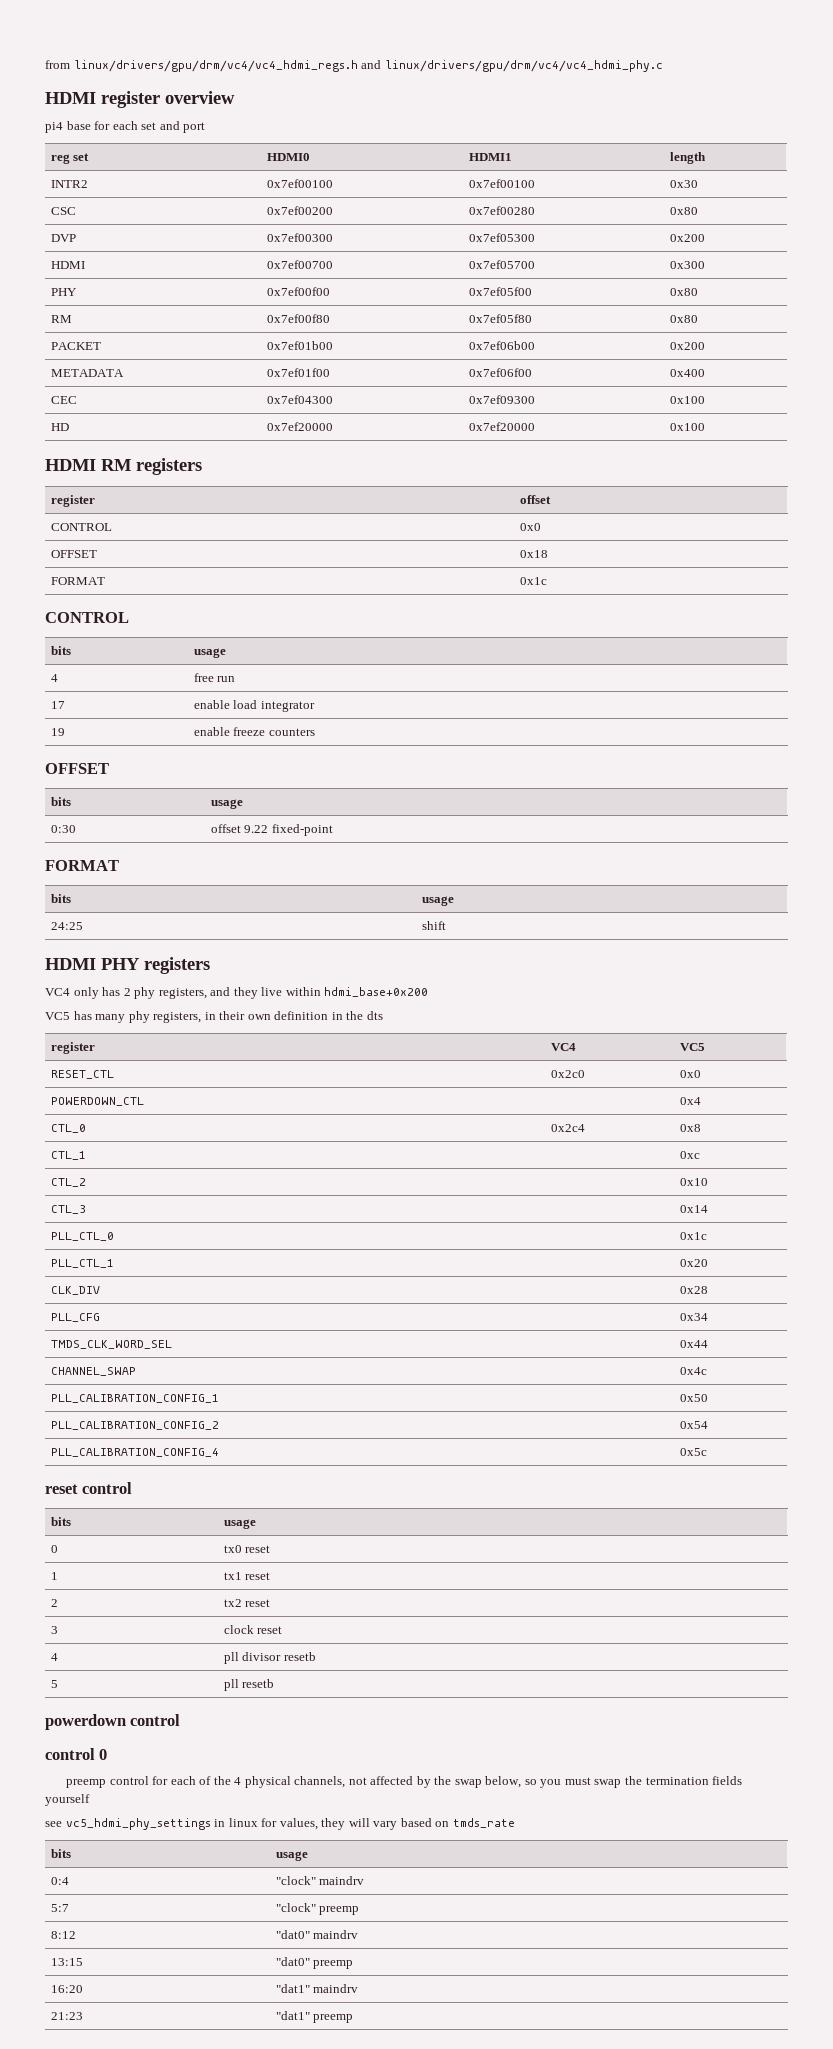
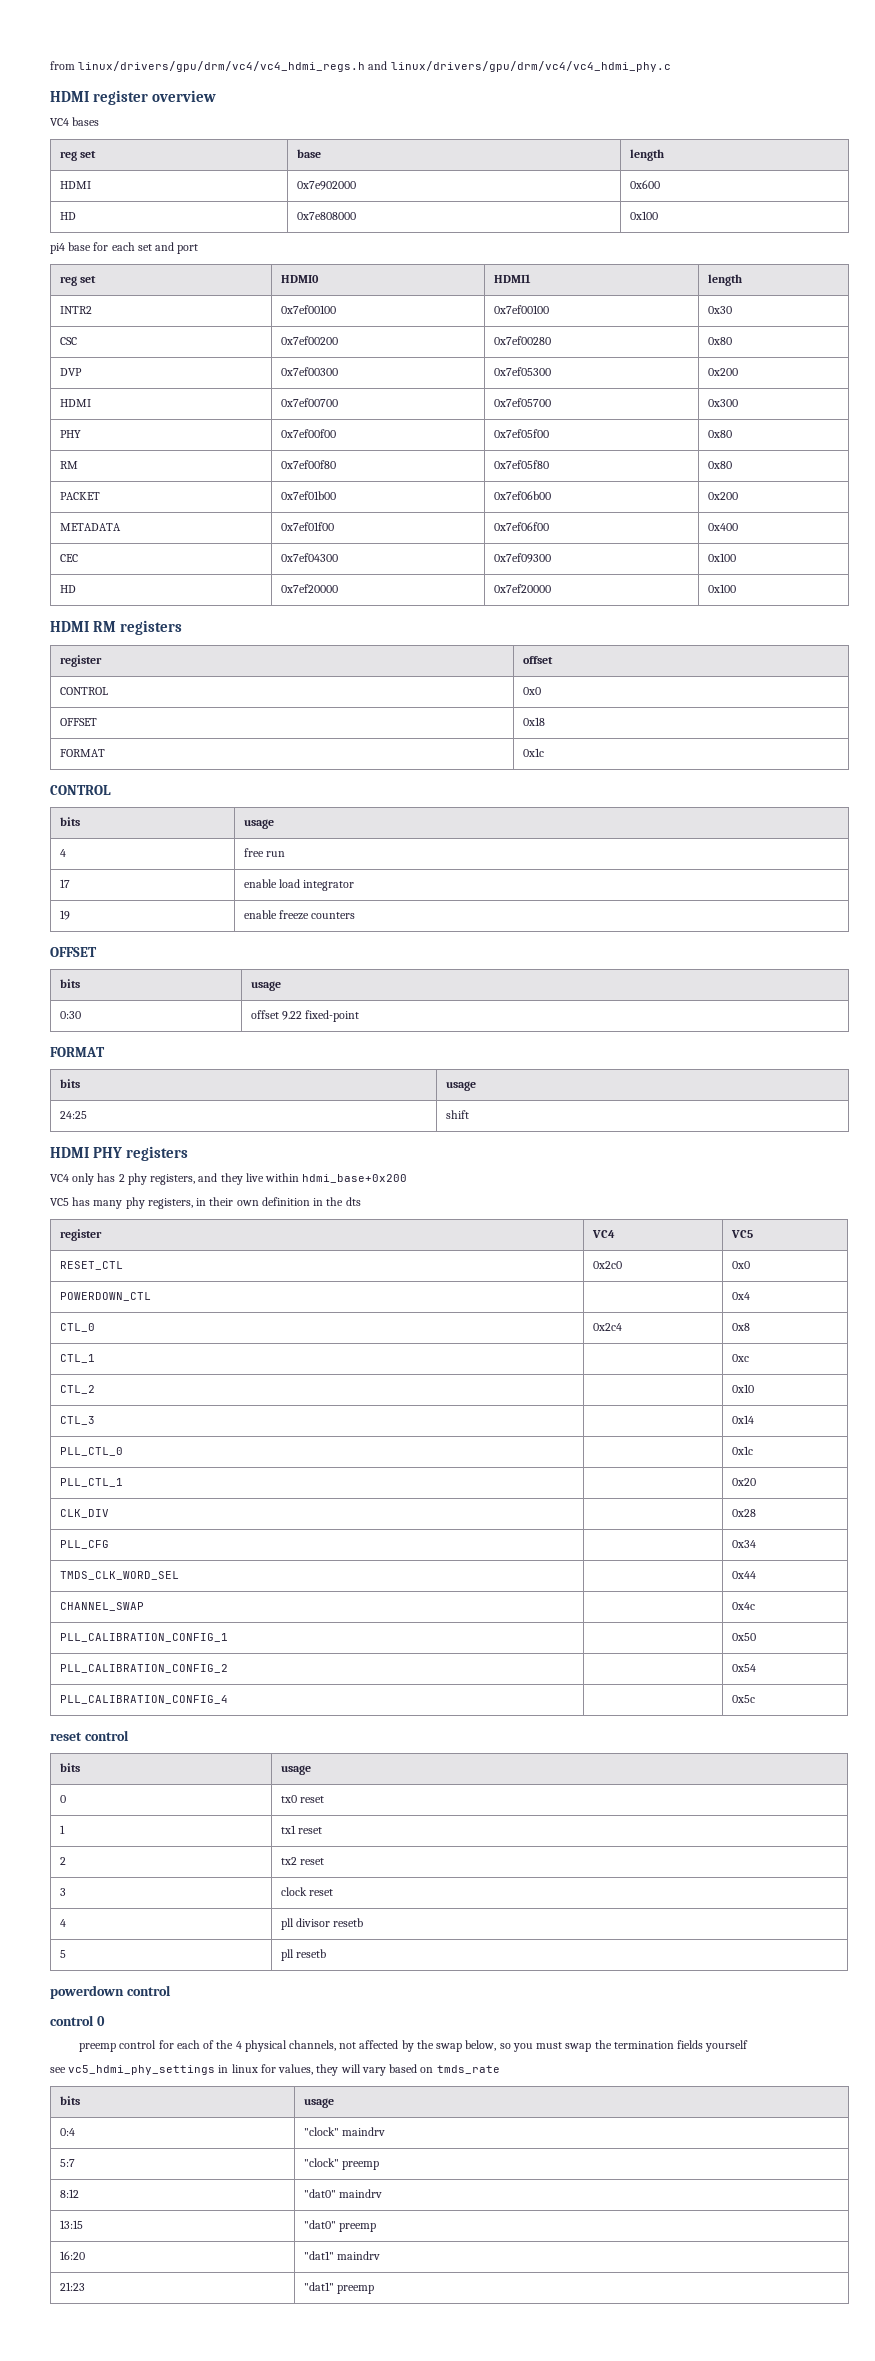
(235, 97) none -> [50,117,100,126] [59,151,96,161] [296,149,321,158] [629,149,664,161] [59,181,91,189] [296,181,356,190] [629,180,660,189] [59,212,76,220] [296,212,356,220] [629,211,658,220] // VC4 bases // reg set | base | length // HDMI | 0x7e902000 | 0x600 // HD | 0x7e808000 | 0x100

